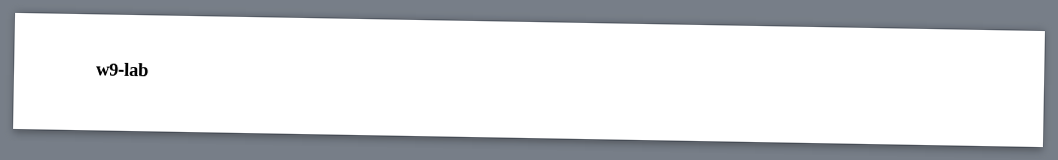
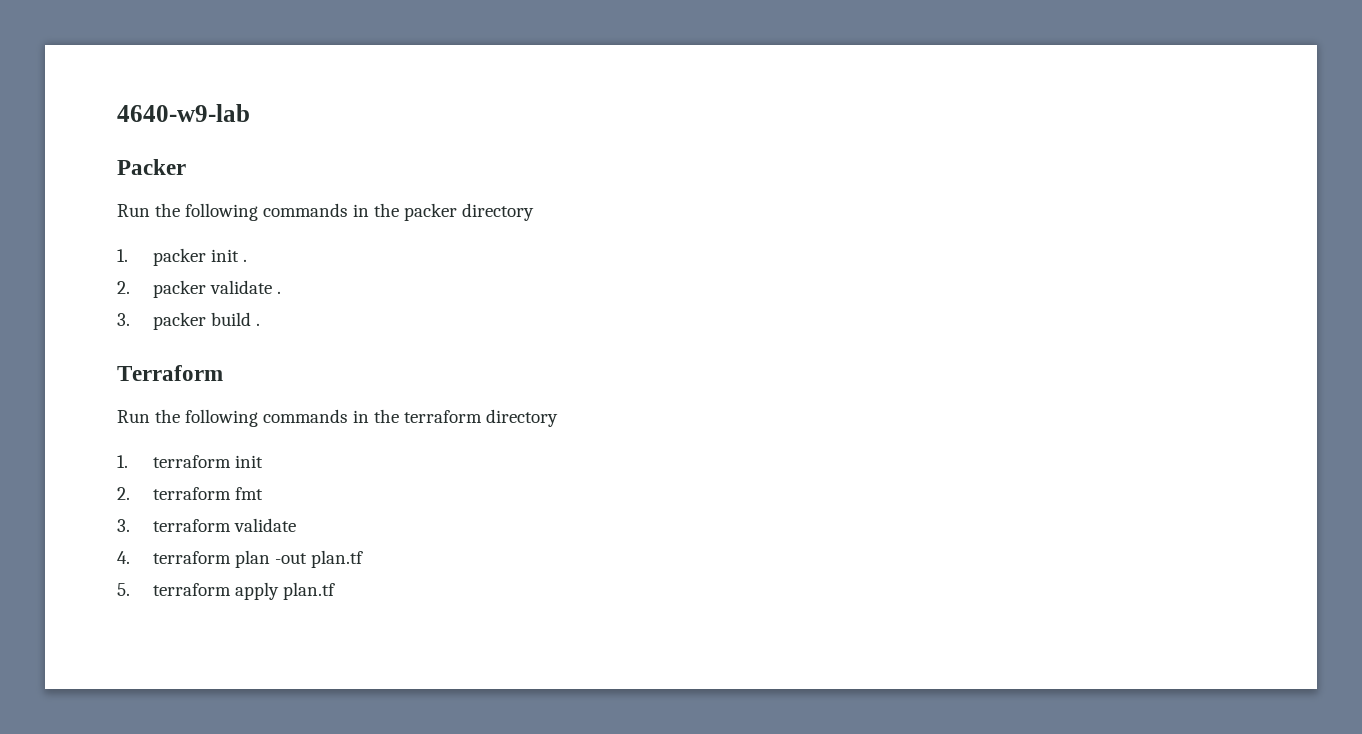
[96,62,149,77] w9-lab -> [117,104,250,122] [117,159,186,175] [117,203,534,221] [117,248,248,266] [117,280,282,298] [117,312,261,330] [117,365,223,381] [117,409,558,427] [117,455,263,468] [117,487,263,500] [117,518,296,532] [117,550,364,568] [117,582,336,600] 4640-w9-lab // Packer // Run the following commands in the packer directory // 1. packer init . // 2. packer validate . // 3. packer build . // Terraform // Run the following commands in the terraform directory // 1. terraform init // 2. terraform fmt // 3. terraform validate // 4. terraform plan -out plan.tf // 5. terraform apply plan.tf

